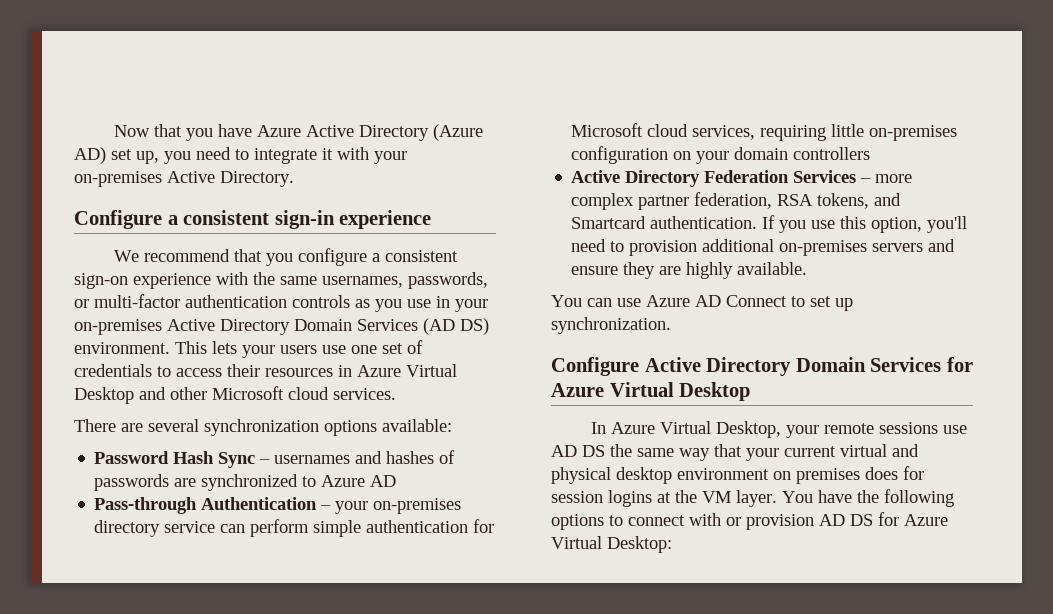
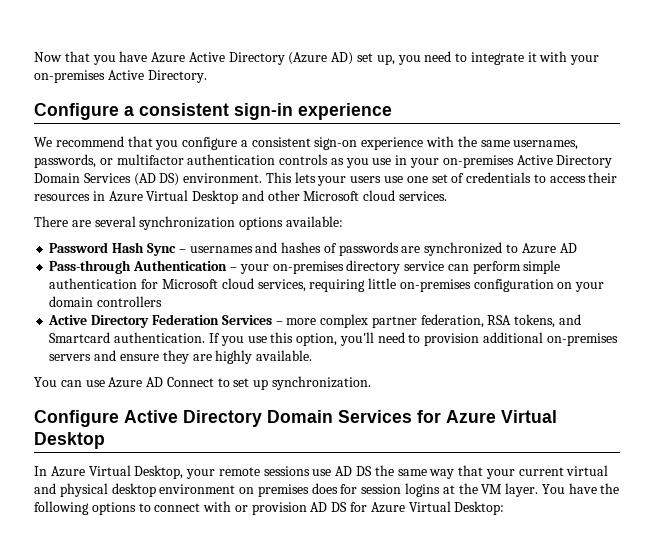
[94,294,180,308] multi-factor -> [116,154,184,165] multifactor

